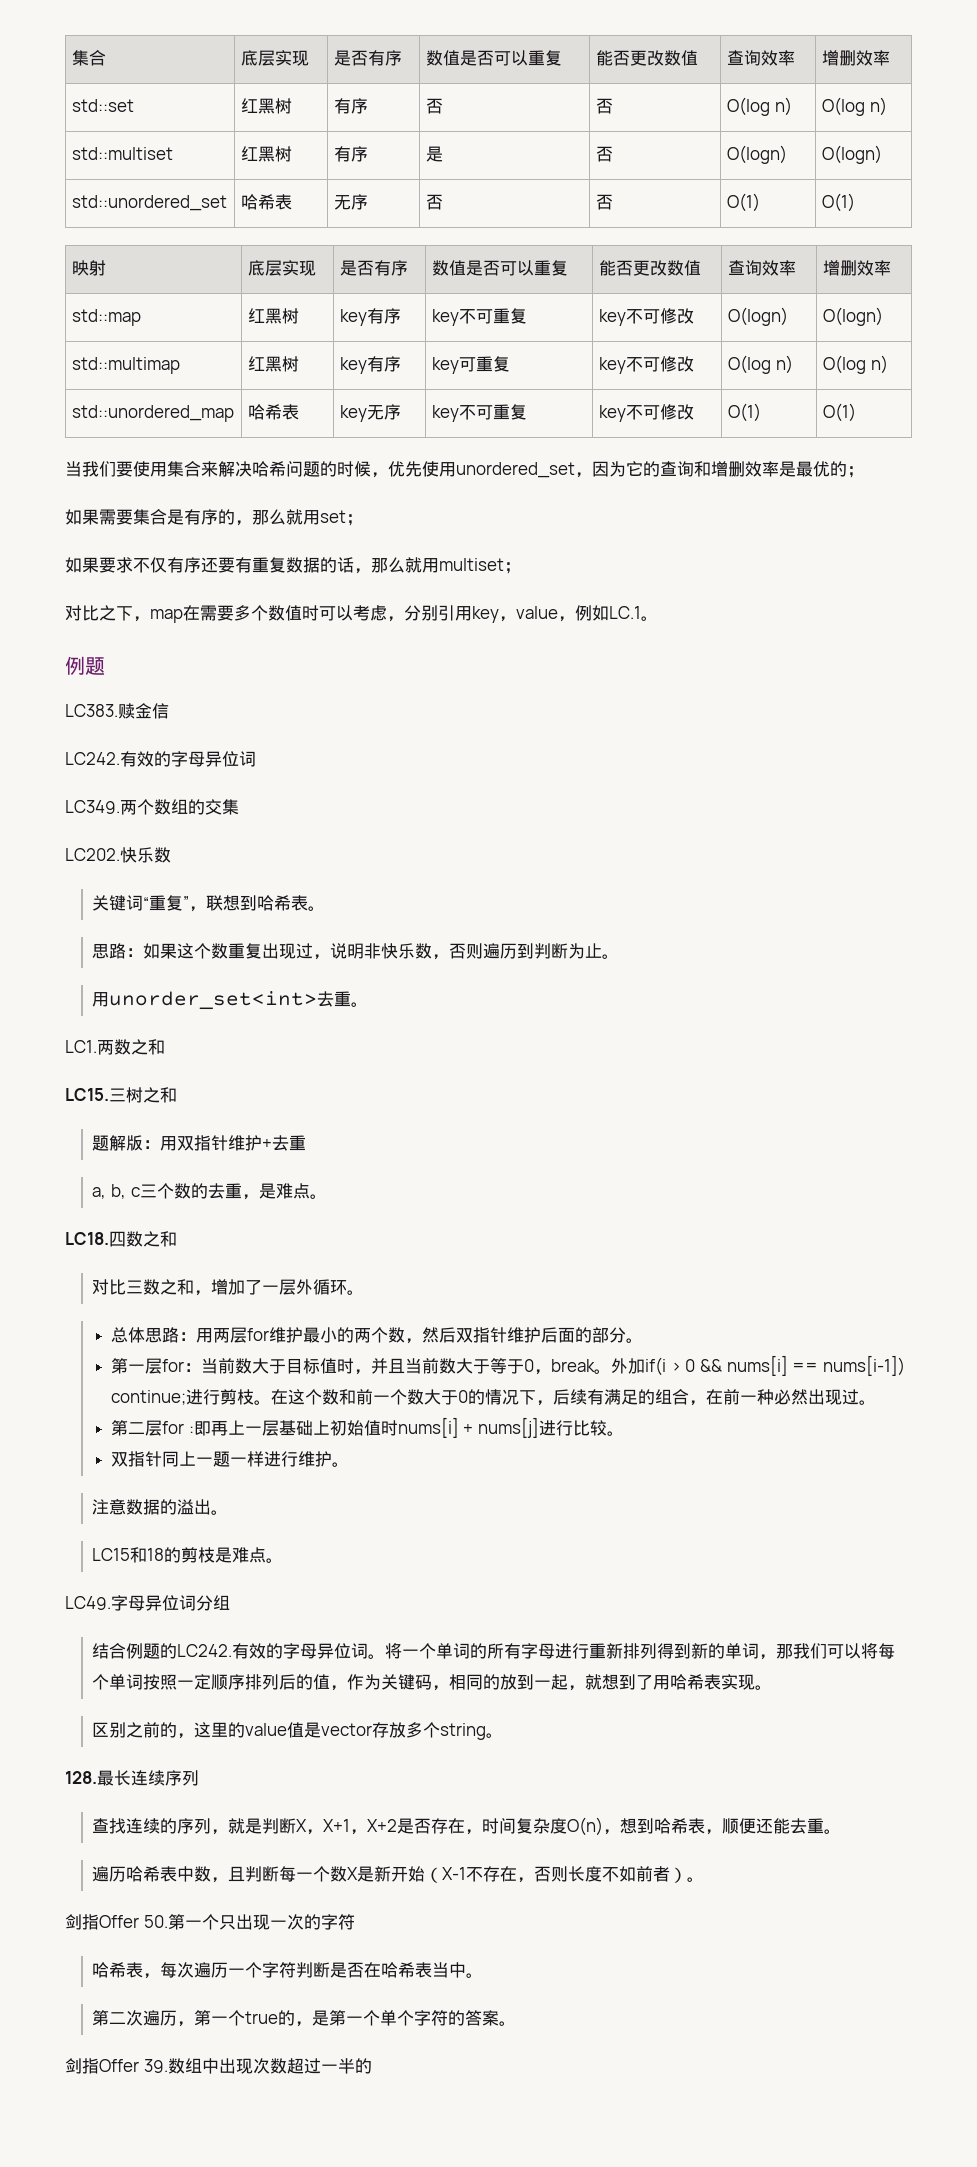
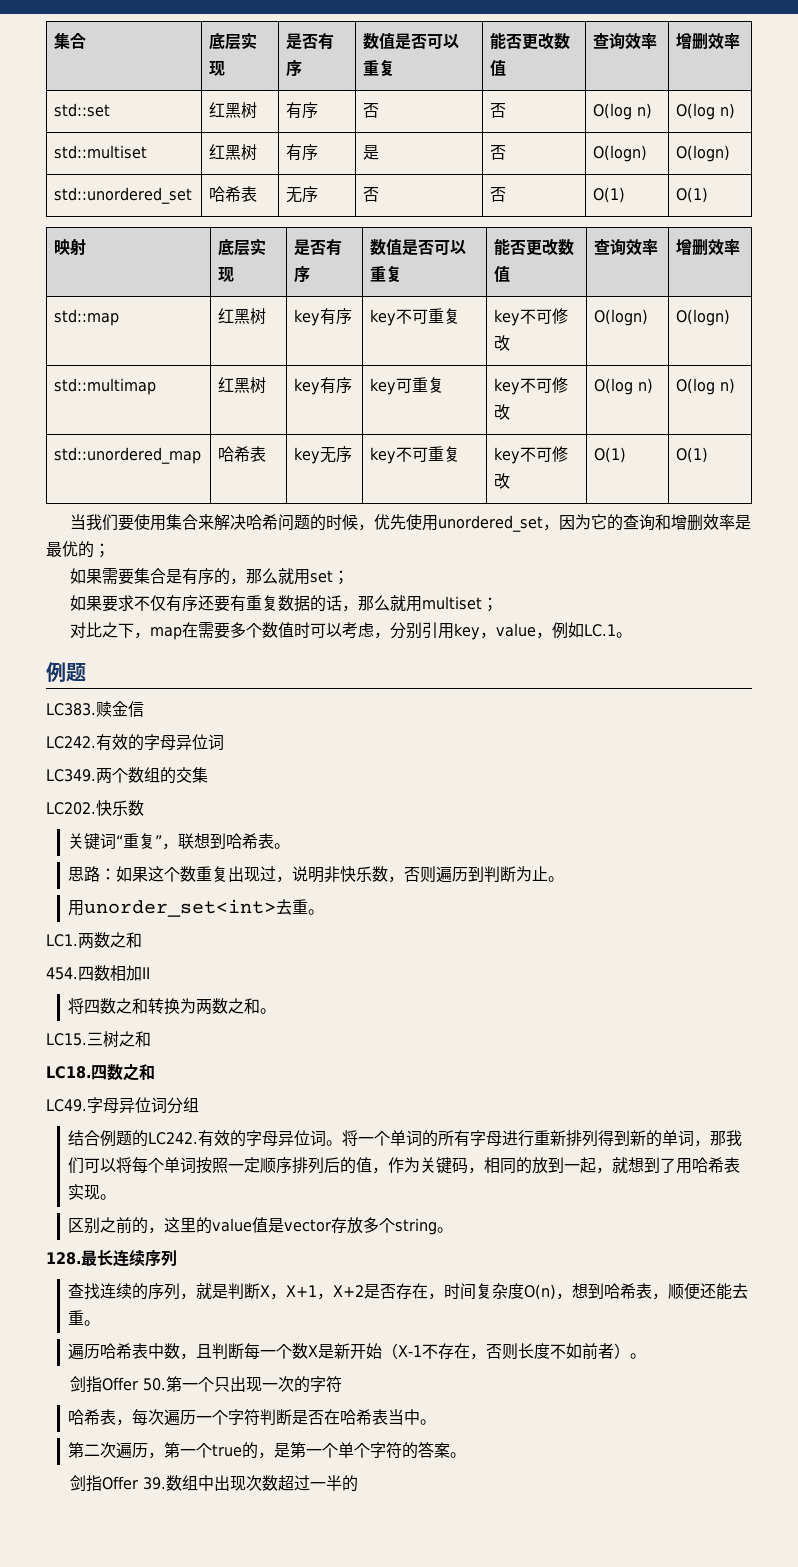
[65,1087,177,1103] [92,1135,307,1151] [92,1183,327,1200] [65,1231,177,1247] [92,1279,365,1296] [111,1327,644,1344] [111,1355,905,1376] [111,1389,877,1406] [111,1417,624,1438] [111,1451,350,1467] [92,1499,229,1515] [92,1547,284,1563] LC15.三树之和 // 题解版：用双指针维护+去重 // a, b, c三个数的去重，是难点。 // LC18.四数之和 // 对比三数之和，增加了一层外循环。 // 总体思路：用两层for维护最小的两个数，然后双指针维护后面的部分。 // 第一层for：当前数大于目标值时，并且当前数大于等于0，break。外加if(i > 0 && nums[i] == nums[i-1]) continue;进行剪枝。在这个数和前一个数大于0的情况下，后续有满足的组合，在前一种必然出现过。 // 第二层for :即再上一层基础上初始值时nums[i] + nums[j]进行比较。 // 双指针同上一题一样进行维护。 // 注意数据的溢出。 // LC15和18的剪枝是难点。 -> [46,965,150,981] [68,998,277,1015] [46,1031,151,1048] [46,1064,155,1081] 454.四数相加II // 将四数之和转换为两数之和。 // LC15.三树之和 // LC18.四数之和

